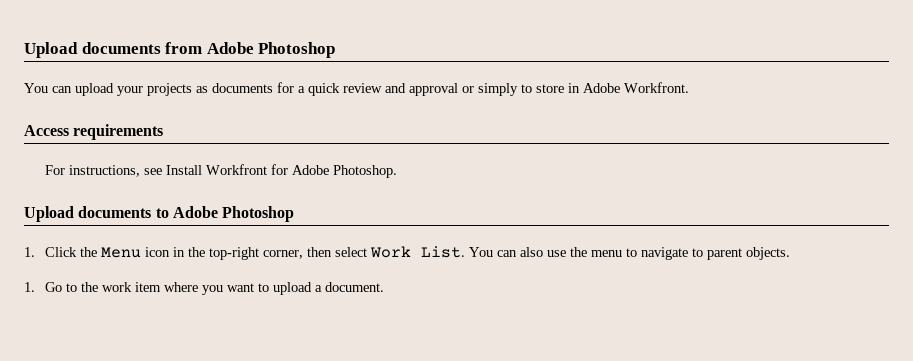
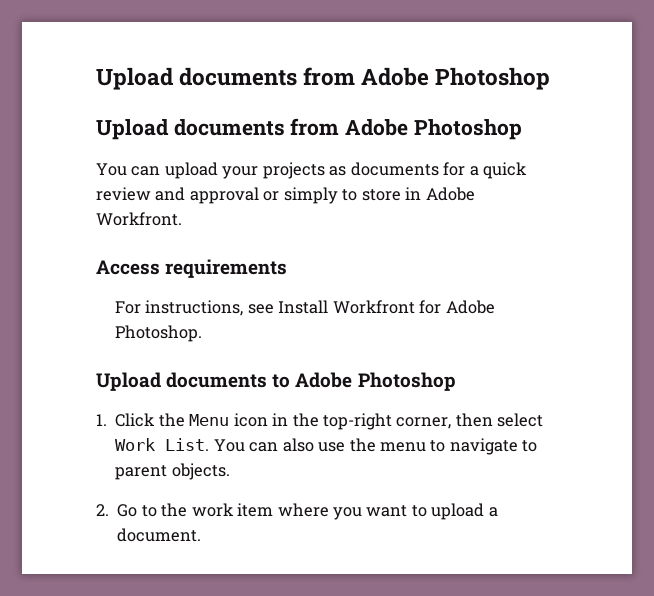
[24,42,336,58] Upload documents from Adobe Photoshop -> [96,67,551,90] [96,118,522,140] Upload documents from Adobe Photoshop // Upload documents from Adobe Photoshop
[24,282,35,292] 1. -> [96,504,109,516] 2.

